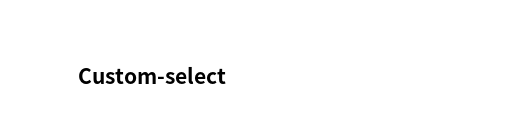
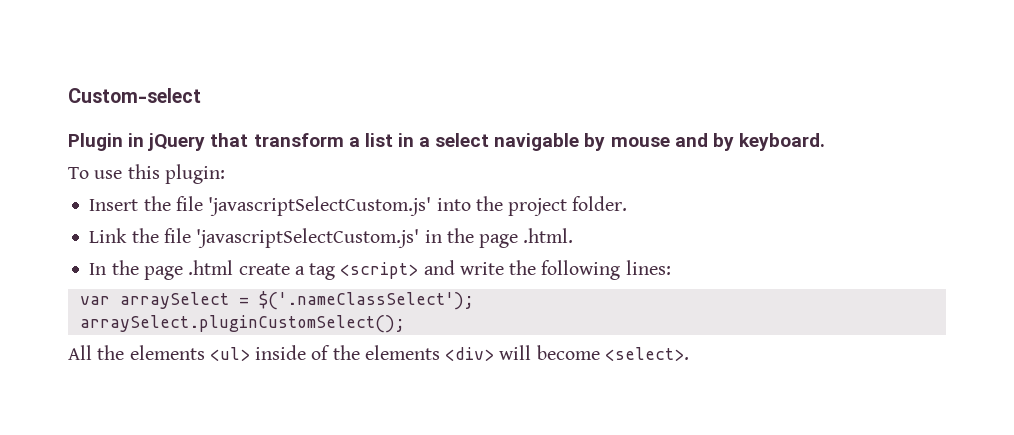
(226, 75) none -> [68,133,825,151] [68,164,225,184] [89,196,628,216] [89,228,574,248] [89,260,671,280] [79,291,474,310] [79,315,405,333] [68,345,689,361] // Plugin in jQuery that transform a list in a select navigable by mouse and by keyboard. // To use this plugin: // Insert the file 'javascriptSelectCustom.js' into the project folder. // Link the file 'javascriptSelectCustom.js' in the page .html. // In the page .html create a tag <script> and write the following lines: // var arraySelect = $('.nameClassSelect'); // arraySelect.pluginCustomSelect(); // All the elements <ul> inside of the elements <div> will become <select>.

